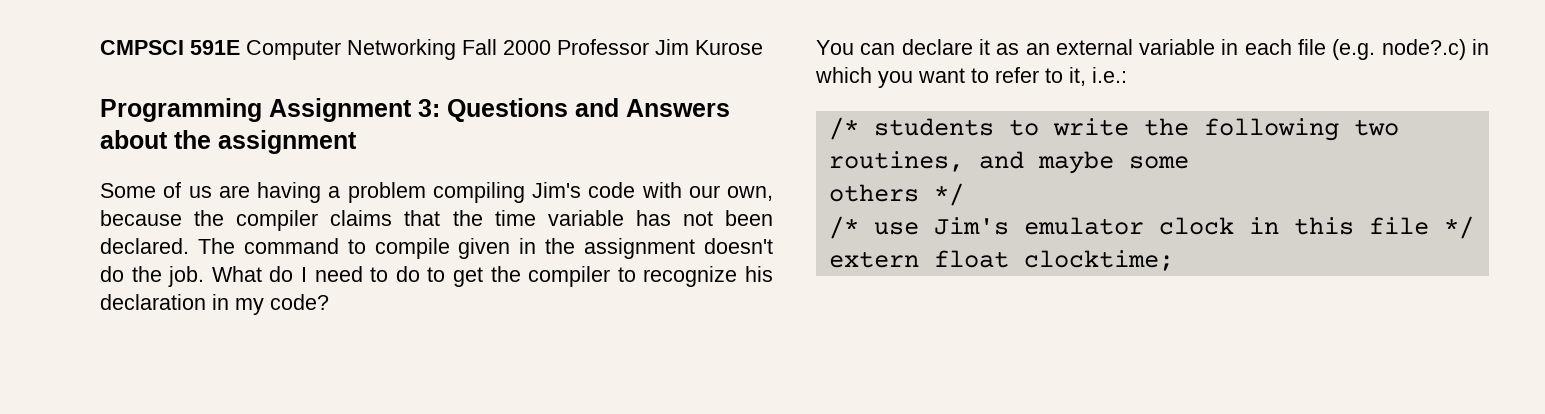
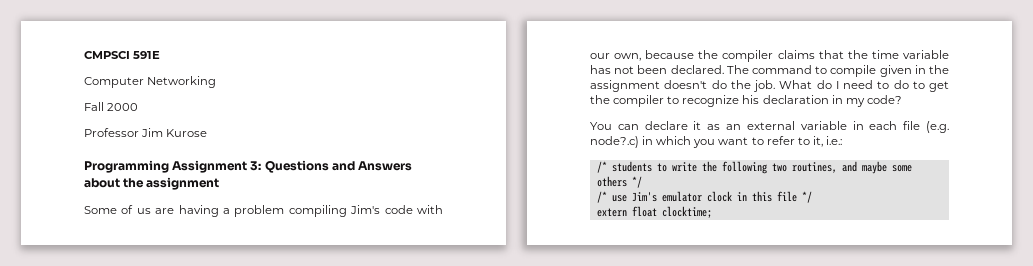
(240, 47) none -> (161, 55) //
(456, 49) none -> (217, 82) //
(551, 47) none -> (139, 107) //

